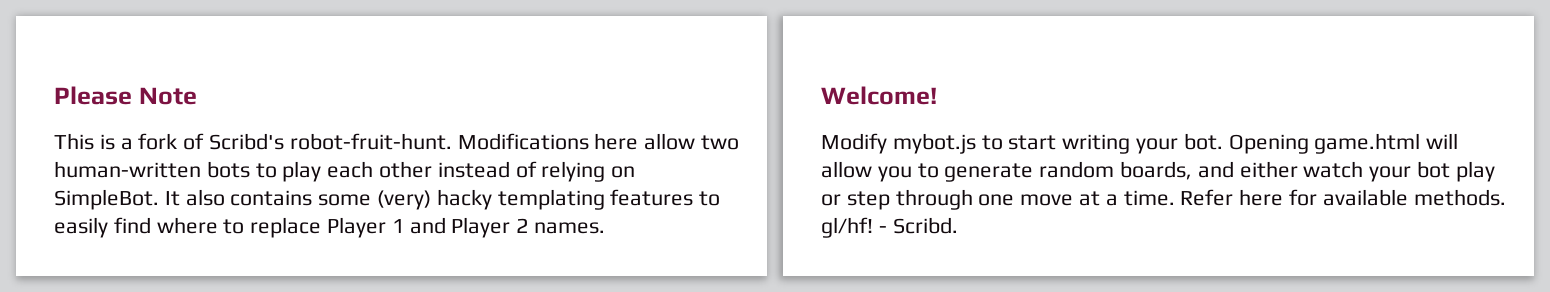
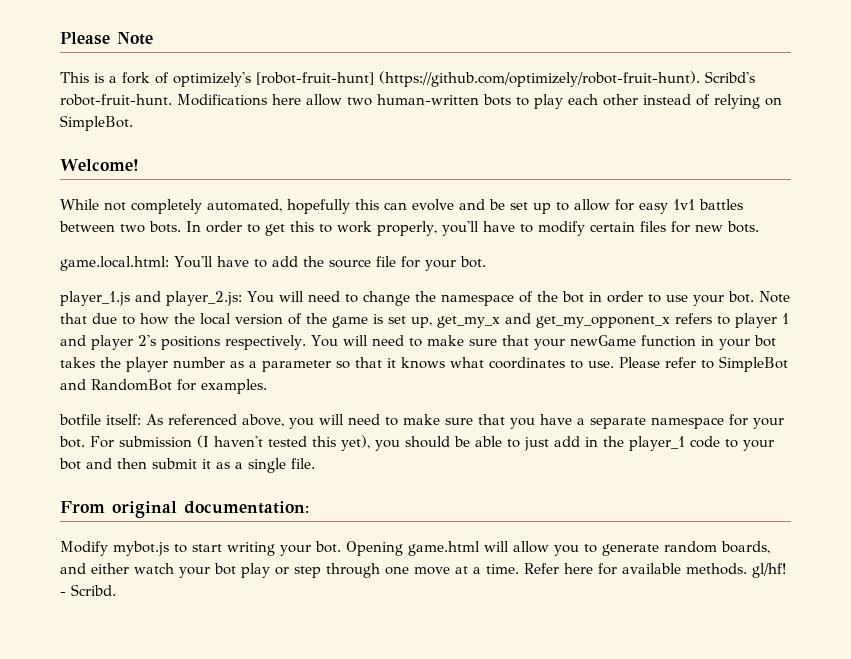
(205, 141) none -> [173,71,700,87] optimizely's [robot-fruit-hunt] (https://github.com/optimizely/robot-fruit-hunt).
[164,189,721,210] [54,217,606,238] [821,86,937,105] It also contains some (very) hacky templating features to easily find where to replace Player 1 and Player 2 names. // Welcome! -> [60,159,139,171] [60,199,743,214] [59,221,759,236] [60,256,486,271] [60,291,790,306] [60,313,789,328] [60,335,776,350] [60,356,788,372] [60,379,267,394] [59,414,784,429] [59,435,774,451] [59,458,315,473] [60,501,309,518] // Welcome! // While not completely automated, hopefully this can evolve and be set up to allow for easy 1v1 battles between two bots. In order to get this to work properly, you'll have to modify certain files for new bots. // game.local.html: You'll have to add the source file for your bot. // player_1.js and player_2.js: You will need to change the namespace of the bot in order to use your bot. Note that due to how the local version of the game is set up, get_my_x and get_my_opponent_x refers to player 1 and player 2's positions respectively. You will need to make sure that your newGame function in your bot takes the player number as a parameter so that it knows what coordinates to use. Please refer to SimpleBot and RandomBot for examples. // botfile itself: As referenced above, you will need to make sure that you have a separate namespace for your bot. For submission (I haven't tested this yet), you should be able to just add in the player_1 code to your bot and then submit it as a single file. // From original documentation:

